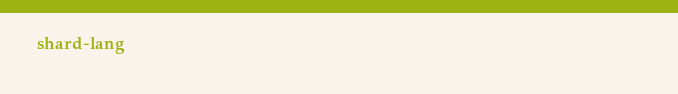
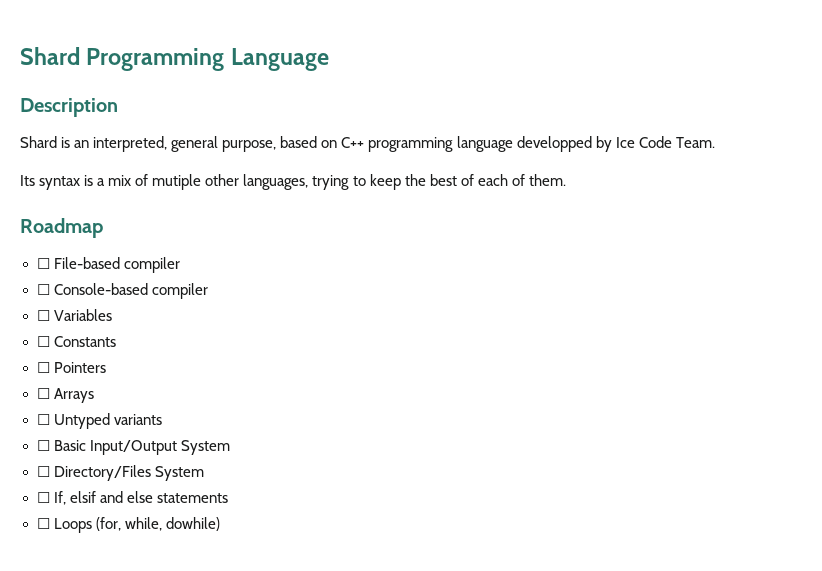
[37,37,125,54] shard-lang -> [20,47,329,71] [20,98,118,117] [20,136,715,152] [20,174,566,190] [20,218,103,238] [36,257,180,273] [36,283,208,299] [36,309,112,321] [36,336,116,347] [36,362,106,373] [36,388,94,403] [36,413,162,429] [36,440,230,455] [36,465,204,481] [36,491,228,505] [36,517,220,533] Shard Programming Language // Description // Shard is an interpreted, general purpose, based on C++ programming language developped by Ice Code Team. // Its syntax is a mix of mutiple other languages, trying to keep the best of each of them. // Roadmap // ☐ File-based compiler // ☐ Console-based compiler // ☐ Variables // ☐ Constants // ☐ Pointers // ☐ Arrays // ☐ Untyped variants // ☐ Basic Input/Output System // ☐ Directory/Files System // ☐ If, elsif and else statements // ☐ Loops (for, while, dowhile)

